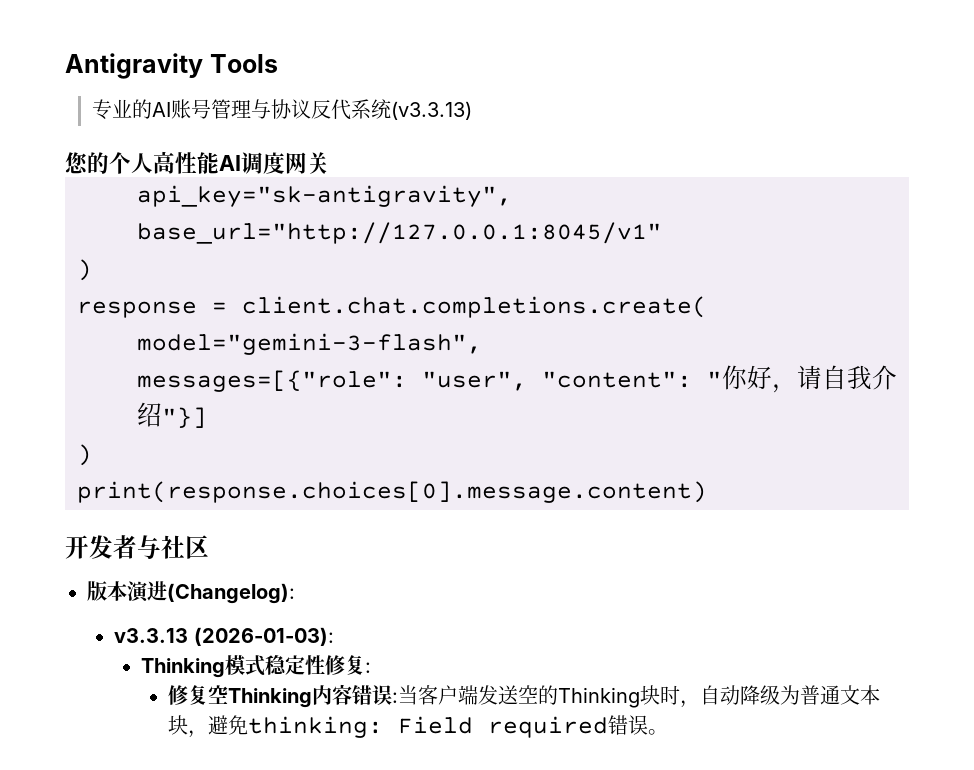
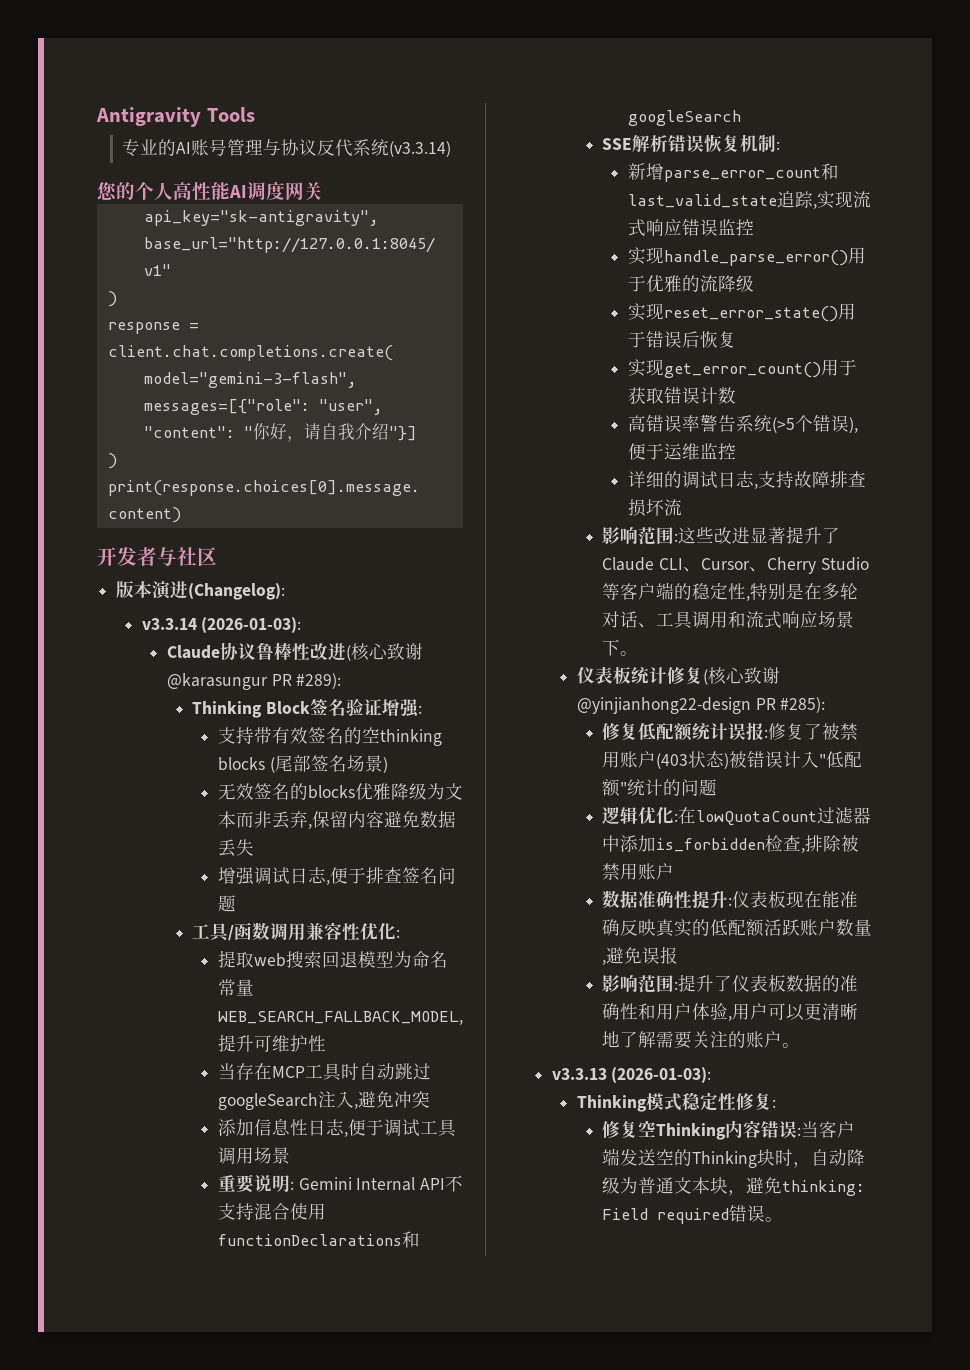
[390,101,472,120] (v3.3.13) -> [389,141,452,157] (v3.3.14)
(295, 593) none -> [141,617,302,633] [167,642,424,661] [167,673,342,690] [192,699,423,718] [217,727,442,746] [217,755,388,773] [217,783,463,800] [217,810,456,829] [217,839,254,857] [217,867,456,885] [217,895,236,912] [192,922,401,942] [217,950,448,968] [217,979,254,996] [217,1011,463,1025] [217,1034,326,1052] [217,1063,431,1081] [217,1091,430,1110] [217,1119,457,1137] [217,1147,290,1165] [217,1174,463,1193] [217,1203,326,1220] [217,1231,420,1248] [627,110,741,126] [602,134,781,153] [627,163,839,182] [627,191,871,209] [627,219,754,237] [627,247,866,266] [627,275,754,292] [627,303,856,322] [627,331,736,348] [627,359,857,378] [627,387,736,404] [627,414,858,433] [627,443,736,460] [627,471,866,489] [627,499,682,517] [602,526,841,545] [602,557,869,574] [602,582,859,601] [602,611,855,629] [602,639,639,656] [577,666,781,685] [577,697,826,714] [602,722,859,741] [602,751,863,769] [602,779,718,797] [602,807,872,826] [602,835,860,853] [602,863,675,881] [602,890,859,909] [602,919,873,937] [602,946,679,965] [602,974,859,993] [602,1003,859,1021] [602,1031,801,1049] // v3.3.14 (2026-01-03): // Claude协议鲁棒性改进(核心致谢@karasungur PR #289): // Thinking Block签名验证增强: // 支持带有效签名的空thinking blocks (尾部签名场景) // 无效签名的blocks优雅降级为文本而非丢弃,保留内容避免数据丢失 // 增强调试日志,便于排查签名问题 // 工具/函数调用兼容性优化: // 提取web搜索回退模型为命名常量WEB_SEARCH_FALLBACK_MODEL,提升可维护性 // 当存在MCP工具时自动跳过googleSearch注入,避免冲突 // 添加信息性日志,便于调试工具调用场景 // 重要说明: Gemini Internal API不支持混合使用functionDeclarations和googleSearch // SSE解析错误恢复机制: // 新增parse_error_count和last_valid_state追踪,实现流式响应错误监控 // 实现handle_parse_error()用于优雅的流降级 // 实现reset_error_state()用于错误后恢复 // 实现get_error_count()用于获取错误计数 // 高错误率警告系统(>5个错误),便于运维监控 // 详细的调试日志,支持故障排查损坏流 // 影响范围:这些改进显著提升了Claude CLI、Cursor、Cherry Studio等客户端的稳定性,特别是在多轮对话、工具调用和流式响应场景下。 // 仪表板统计修复(核心致谢@yinjianhong22-design PR #285): // 修复低配额统计误报:修复了被禁用账户(403状态)被错误计入"低配额"统计的问题 // 逻辑优化:在lowQuotaCount过滤器中添加is_forbidden检查,排除被禁用账户 // 数据准确性提升:仪表板现在能准确反映真实的低配额活跃账户数量,避免误报 // 影响范围:提升了仪表板数据的准确性和用户体验,用户可以更清晰地了解需要关注的账户。

